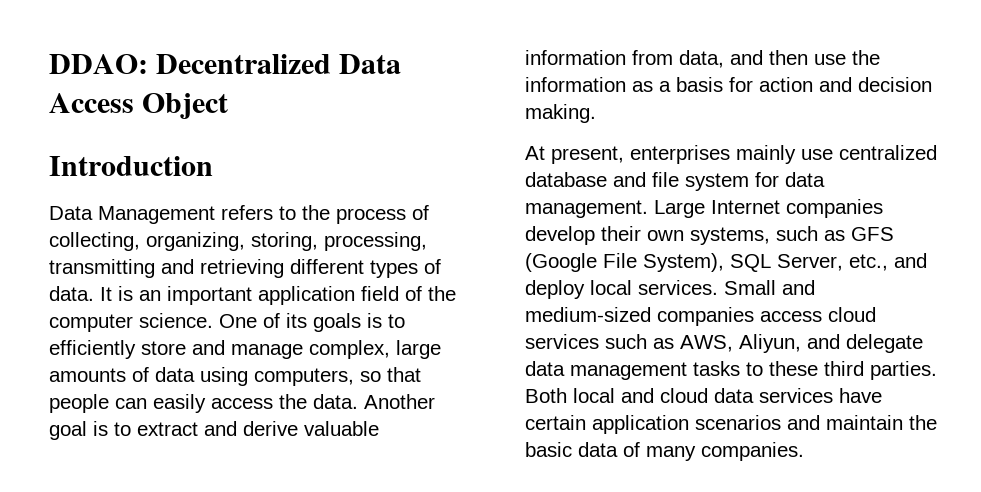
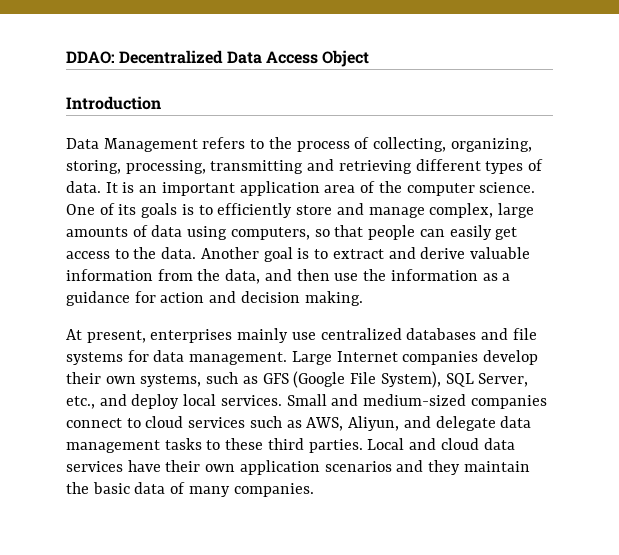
[361,286,399,301] field -> [324,185,356,193] area
[211,398,273,409] access -> [495,227,518,240] [66,249,129,259] get access to
(673, 57) none -> [197,269,221,281] the
[676,77,723,92] basis -> [66,291,130,306] guidance
[525,172,607,187] database -> [406,328,477,340] databases
[685,173,749,191] system -> [66,352,123,365] systems
[760,311,822,322] access -> [66,418,141,428] connect to
[525,388,615,403] Both local -> [367,438,405,450] Local
[525,415,586,430] certain -> [165,460,236,472] their own
(820, 422) none -> [428,460,461,475] they

